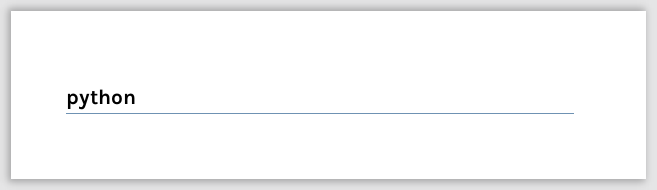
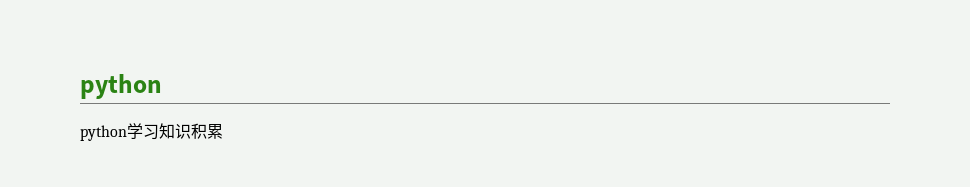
[66,89,136,110] python -> [80,74,162,99] [80,123,223,141] python // python学习知识积累

